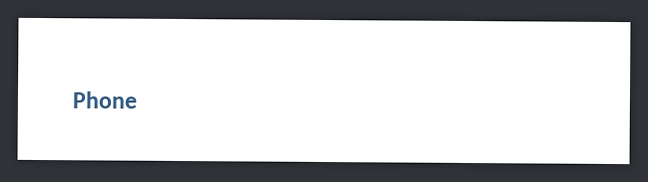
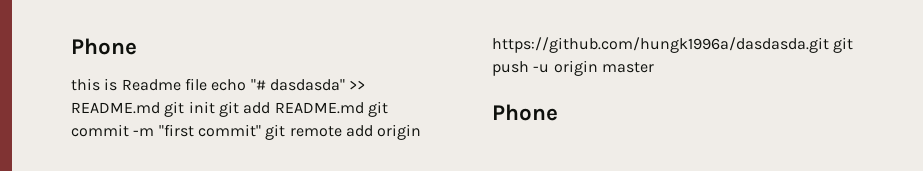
[72,91,137,109] Phone -> [71,38,137,55] [71,78,366,91] [71,101,388,117] [71,124,422,140] [492,37,854,53] [492,60,654,76] [492,104,558,121] Phone // this is Readme file echo "# dasdasda" >> README.md git init git add README.md git commit -m "first commit" git remote add origin https://github.com/hungk1996a/dasdasda.git git push -u origin master // Phone

